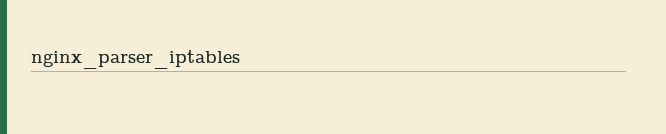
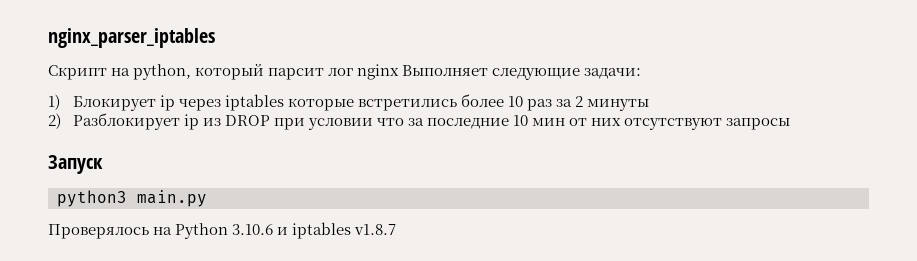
(240, 59) none -> [48,63,642,80] [48,94,650,111] [48,113,791,130] [48,155,103,174] [57,190,207,207] [48,222,397,239] // Скрипт на python, который парсит лог nginx Выполняет следующие задачи: // 1) Блокирует ip через iptables которые встретились более 10 раз за 2 минуты // 2) Разблокирует ip из DROP при условии что за последние 10 мин от них отсутствуют запросы // Запуск // python3 main.py // Проверялось на Python 3.10.6 и iptables v1.8.7

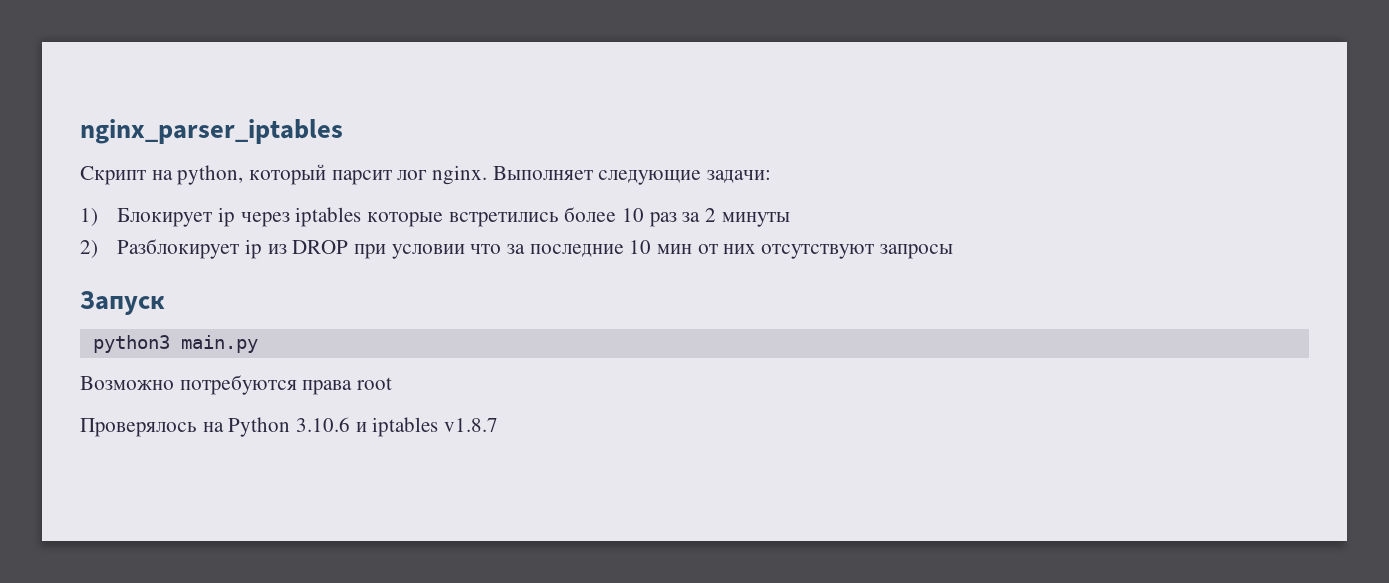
[357,64,400,80] nginx -> [432,165,488,185] nginx.
(207, 198) none -> [80,375,393,395] // Возможно потребуются права root

